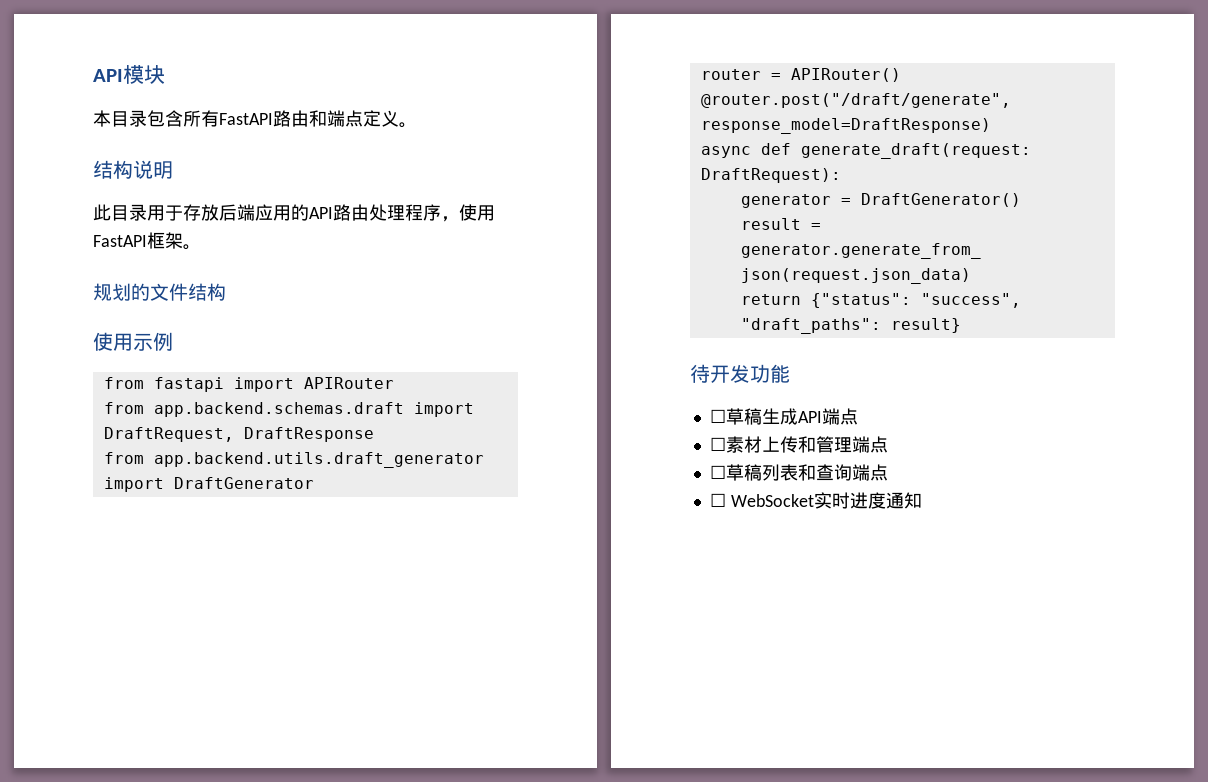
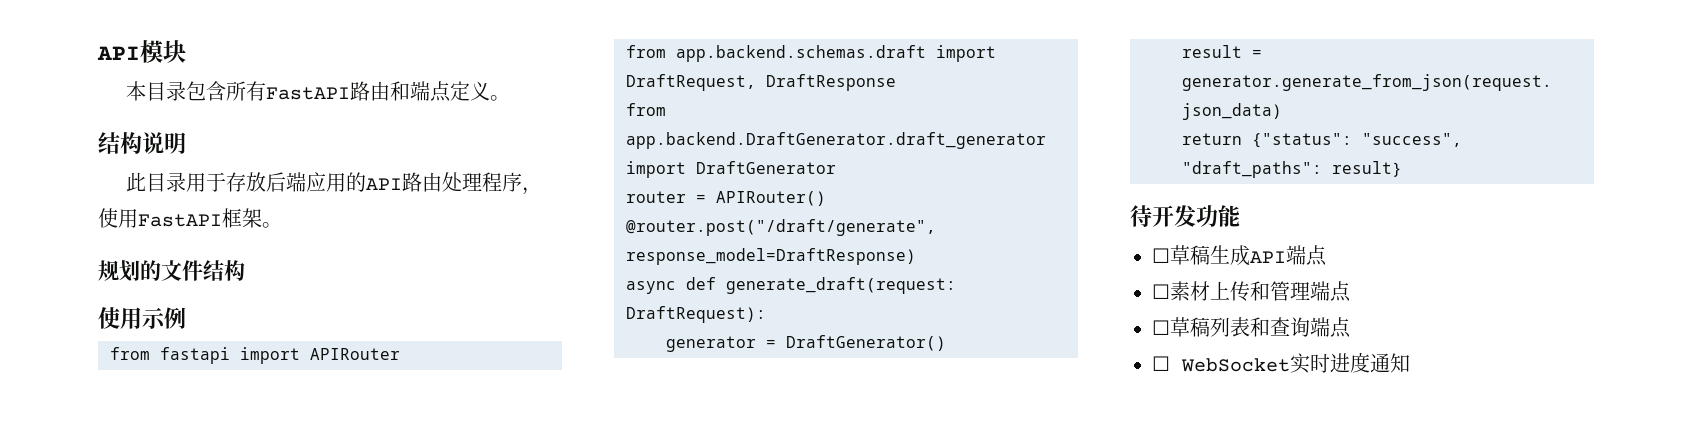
[153,452,484,468] app.backend.utils.draft_generator -> [626,132,1046,149] app.backend.DraftGenerator.draft_generator

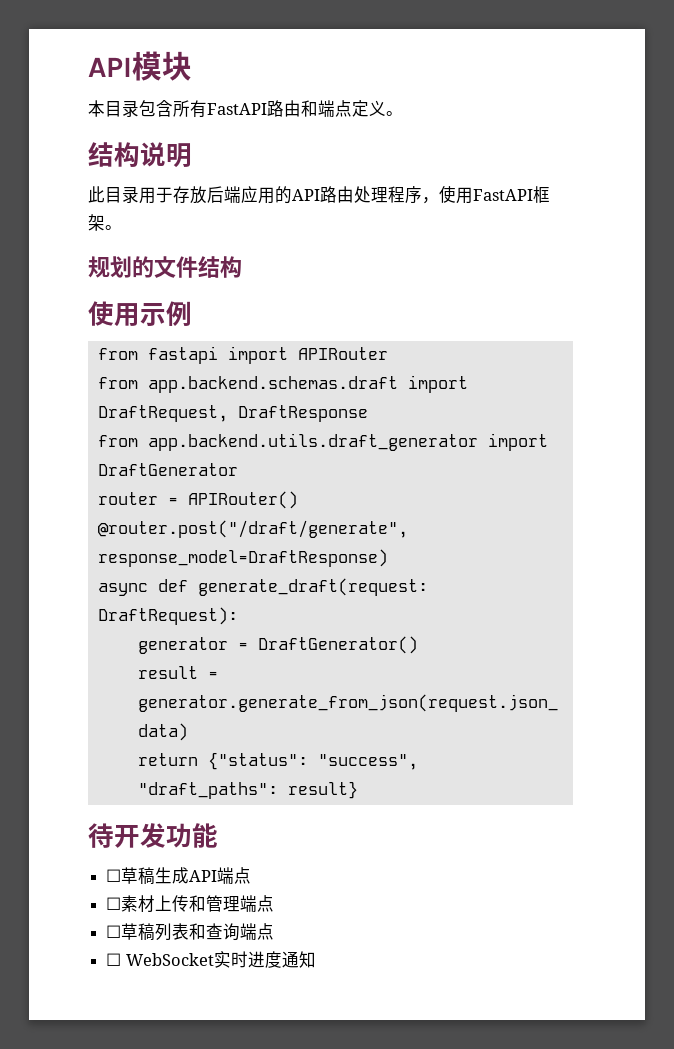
[626,132,1046,149] app.backend.DraftGenerator.draft_generator -> [147,433,478,451] app.backend.utils.draft_generator

